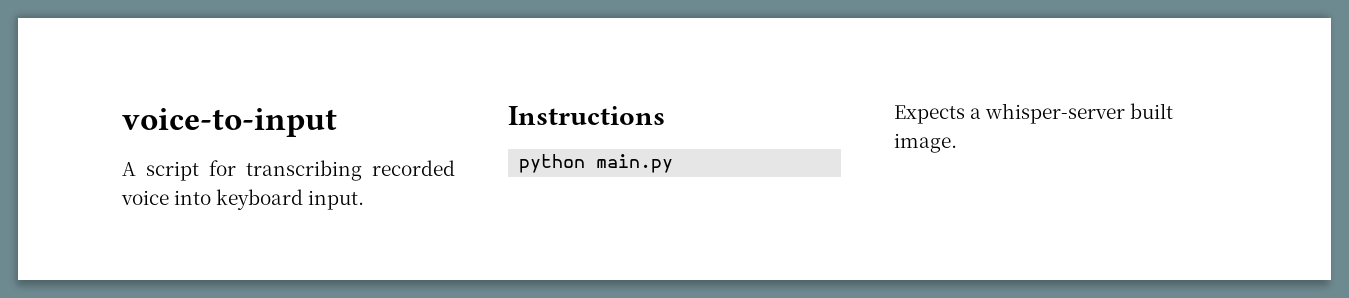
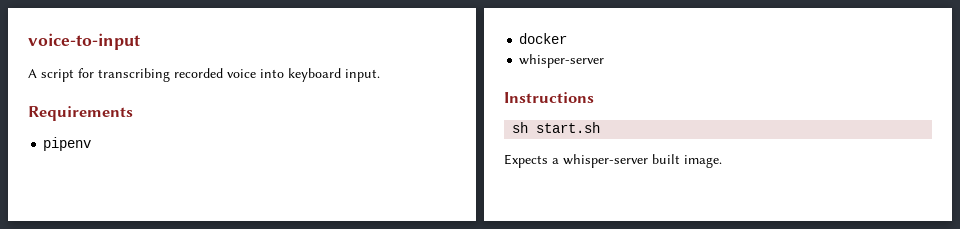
(365, 200) none -> [28,106,133,121] [43,137,92,151] [519,33,568,44] [519,54,605,68] // Requirements // pipenv // docker // whisper-server
[519,154,674,173] python main.py -> [512,122,601,133] sh start.sh

